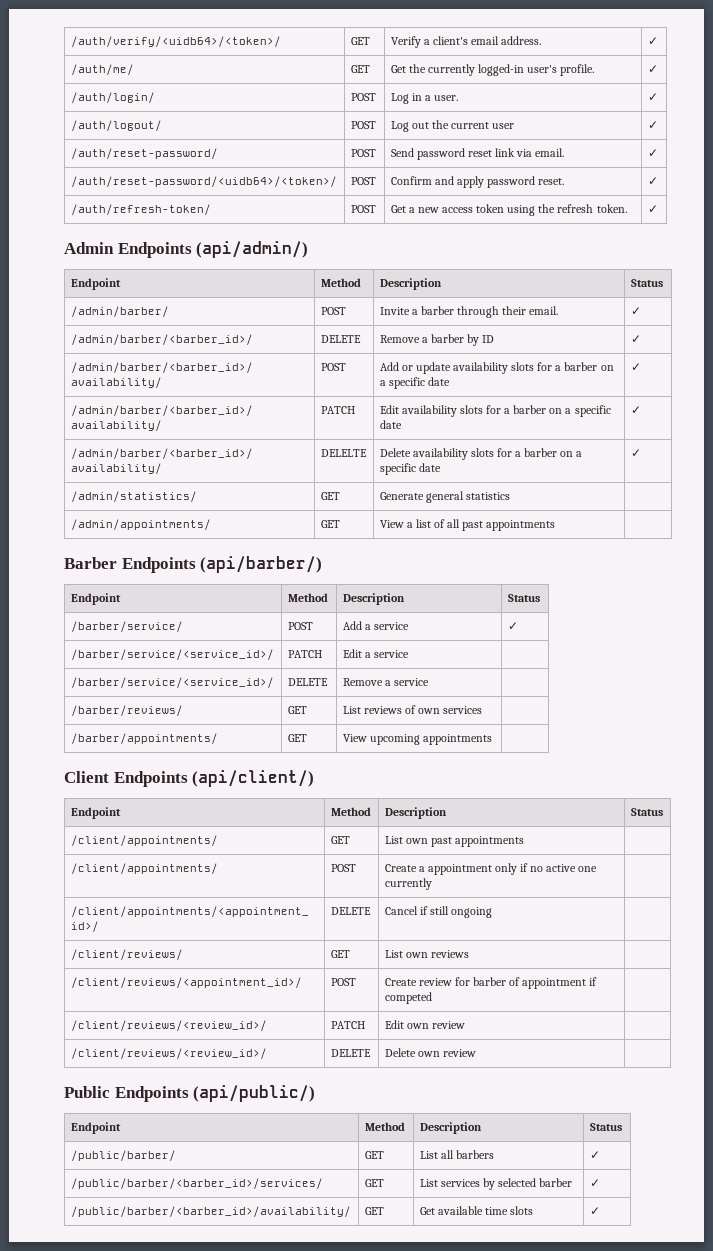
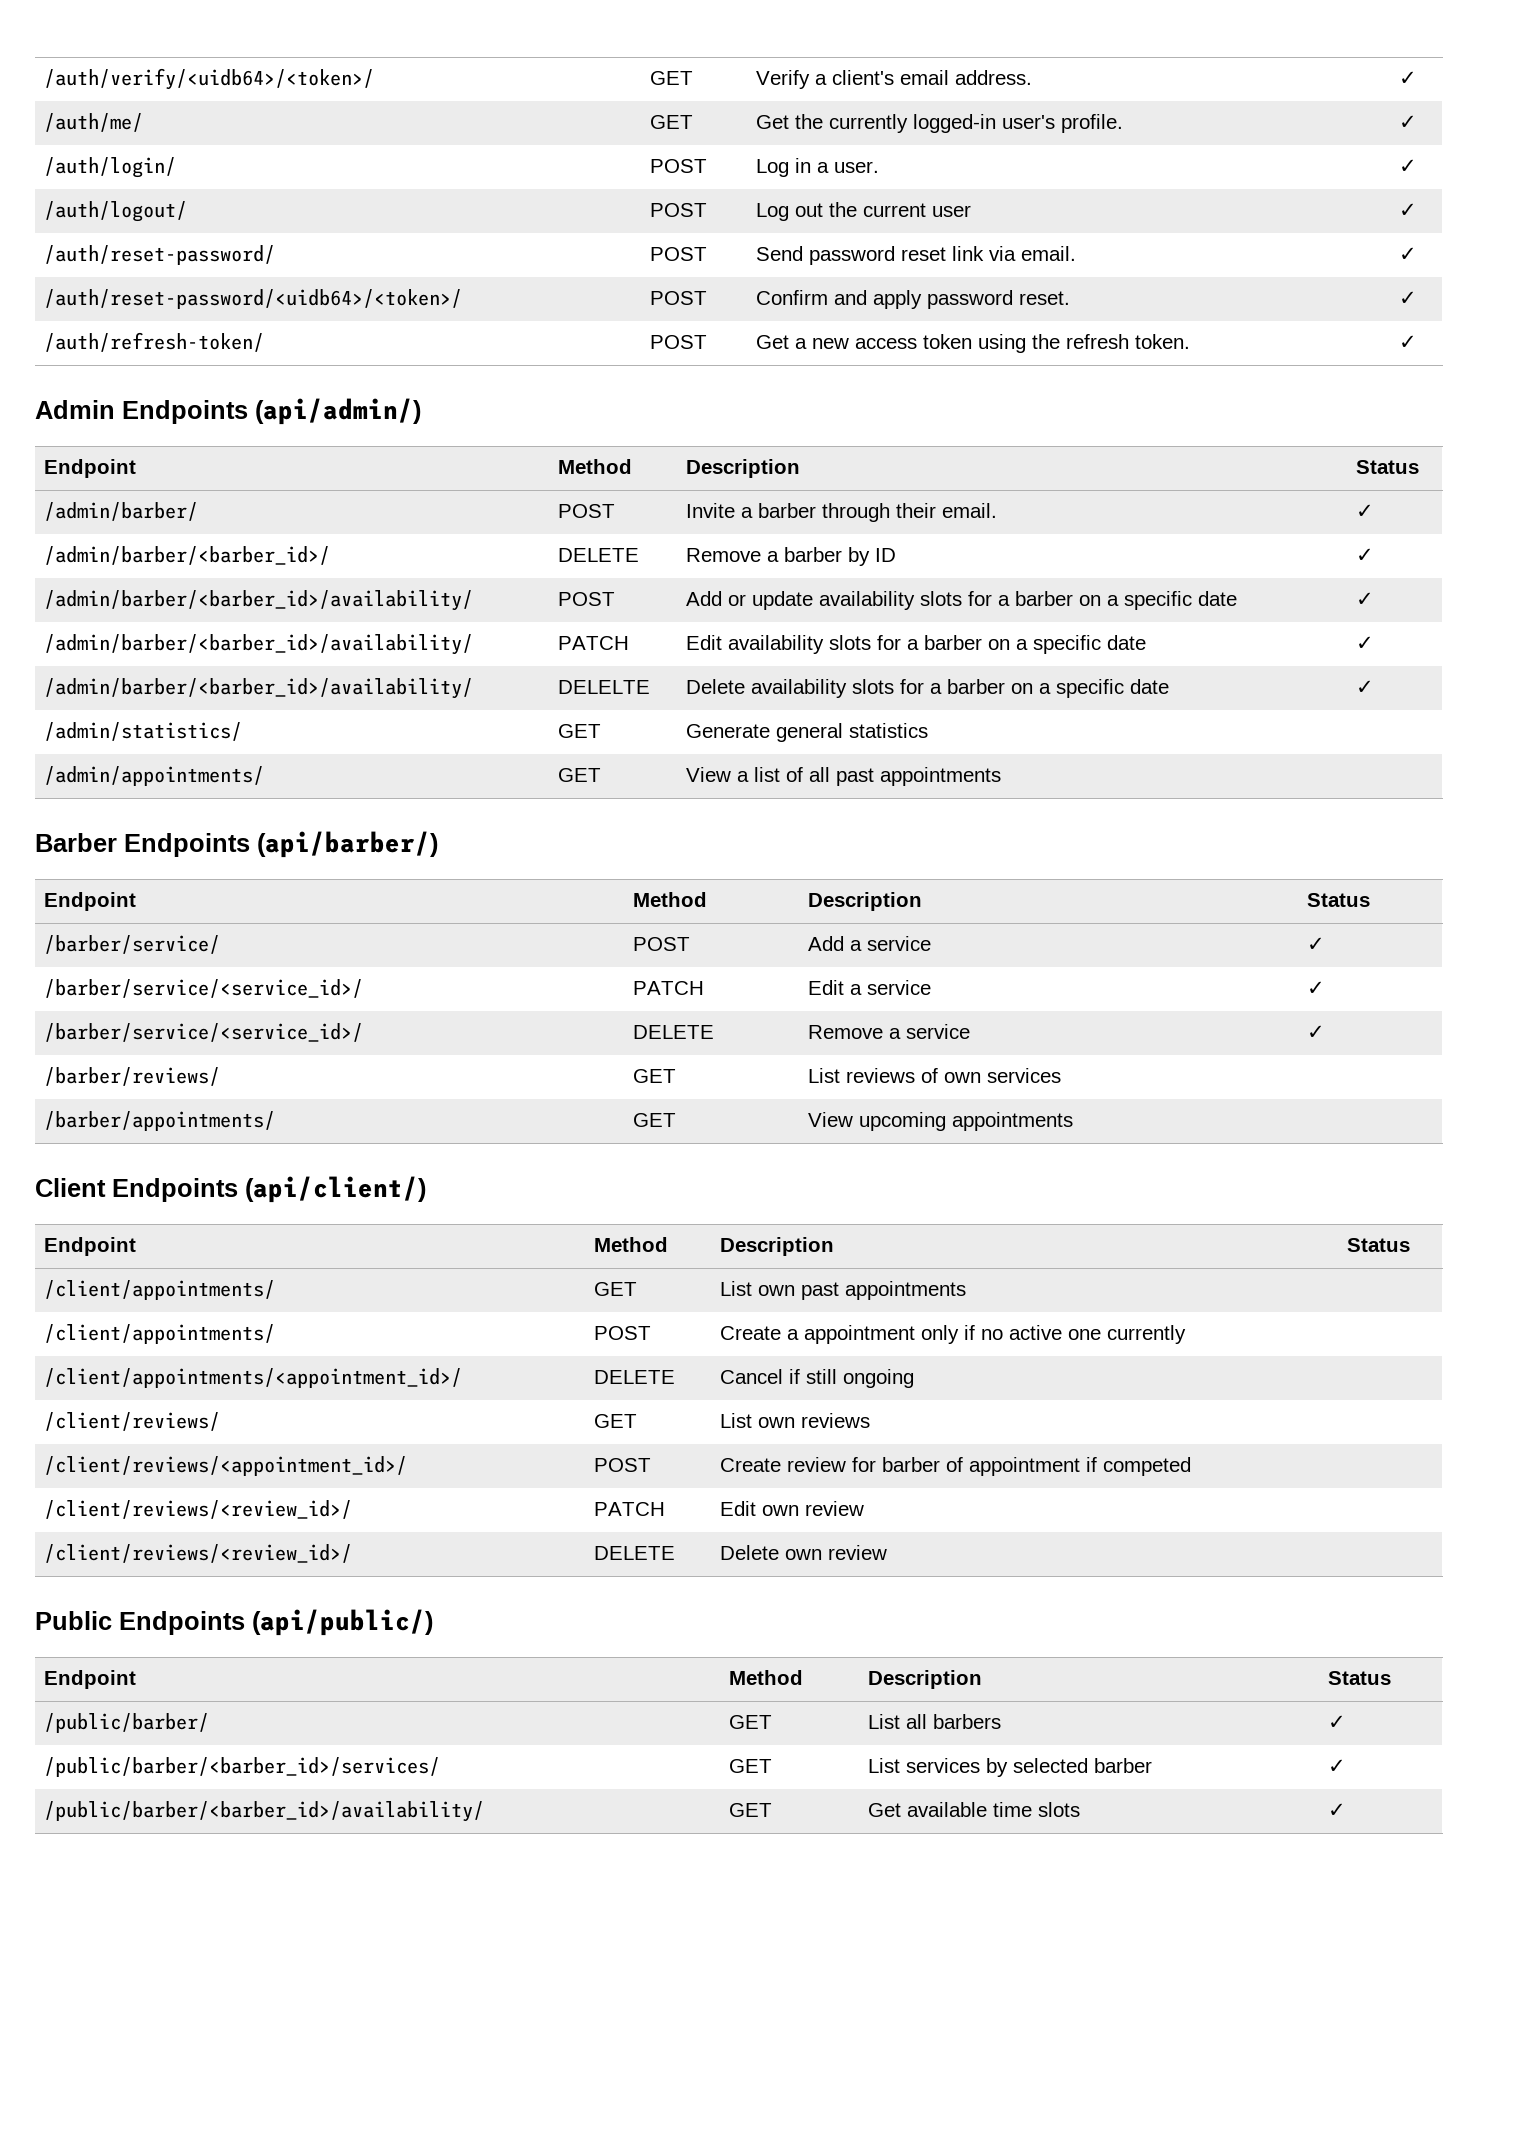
(409, 654) none -> [1307,981,1326,995] ✓
(429, 682) none -> [1307,1025,1326,1039] ✓

